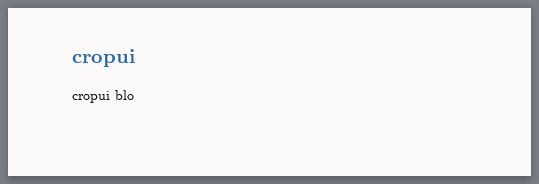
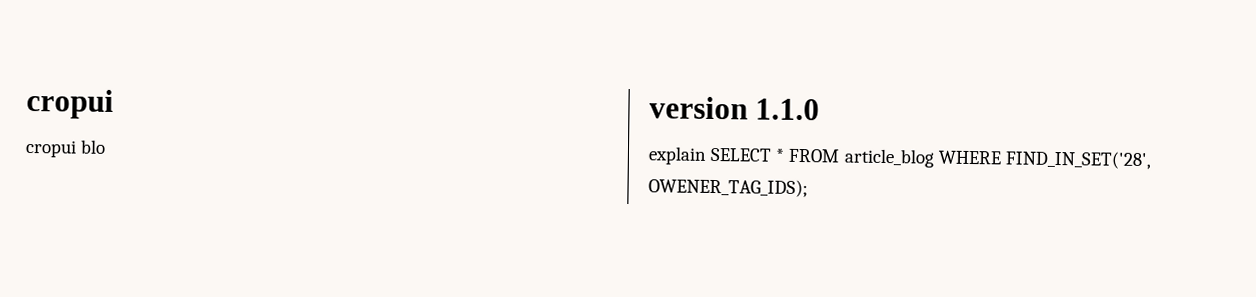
(134, 95) none -> [649,96,821,121] [648,146,1151,170] [648,178,808,198] // version 1.1.0 // explain SELECT * FROM article_blog WHERE FIND_IN_SET('28', OWENER_TAG_IDS);

